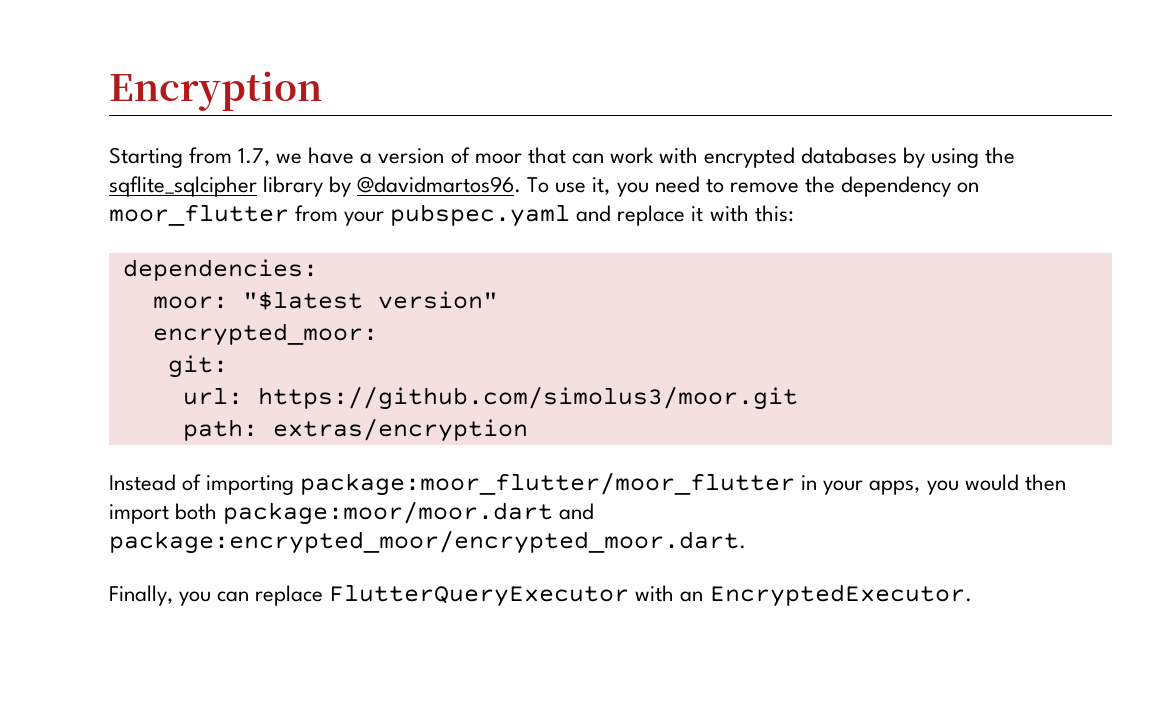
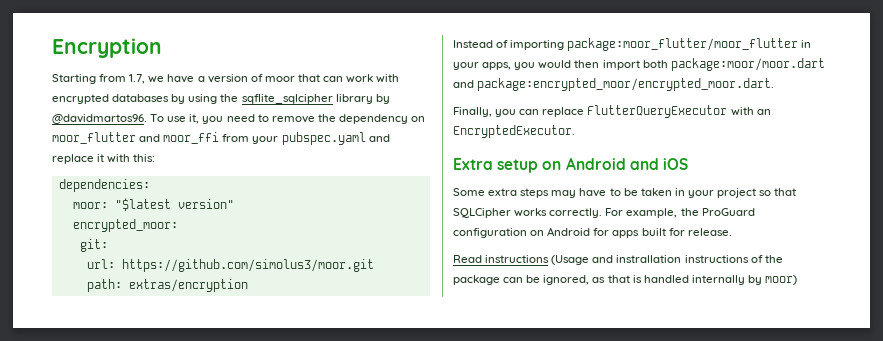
(289, 215) none -> [139,132,220,144] and moor_ffi
(972, 595) none -> [453,157,688,173] [453,188,797,198] [453,208,755,218] [453,227,732,238] [453,255,783,265] [453,275,798,285] // Extra setup on Android and iOS // Some extra steps may have to be taken in your project so that SQLCipher works correctly. For example, the ProGuard configuration on Android for apps built for release. // Read instructions (Usage and instrallation instructions of the package can be ignored, as that is handled internally by moor)

